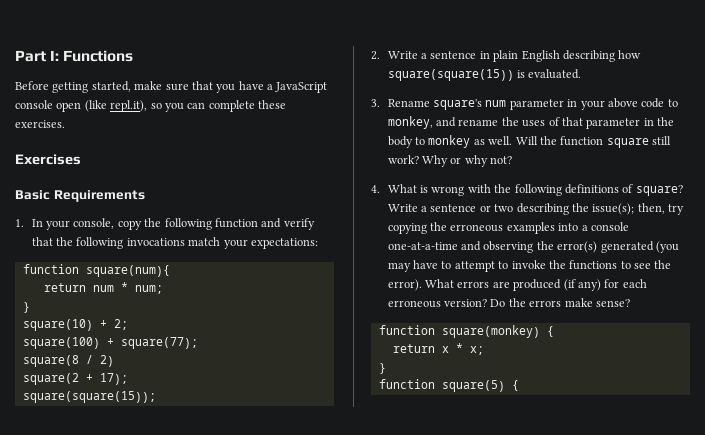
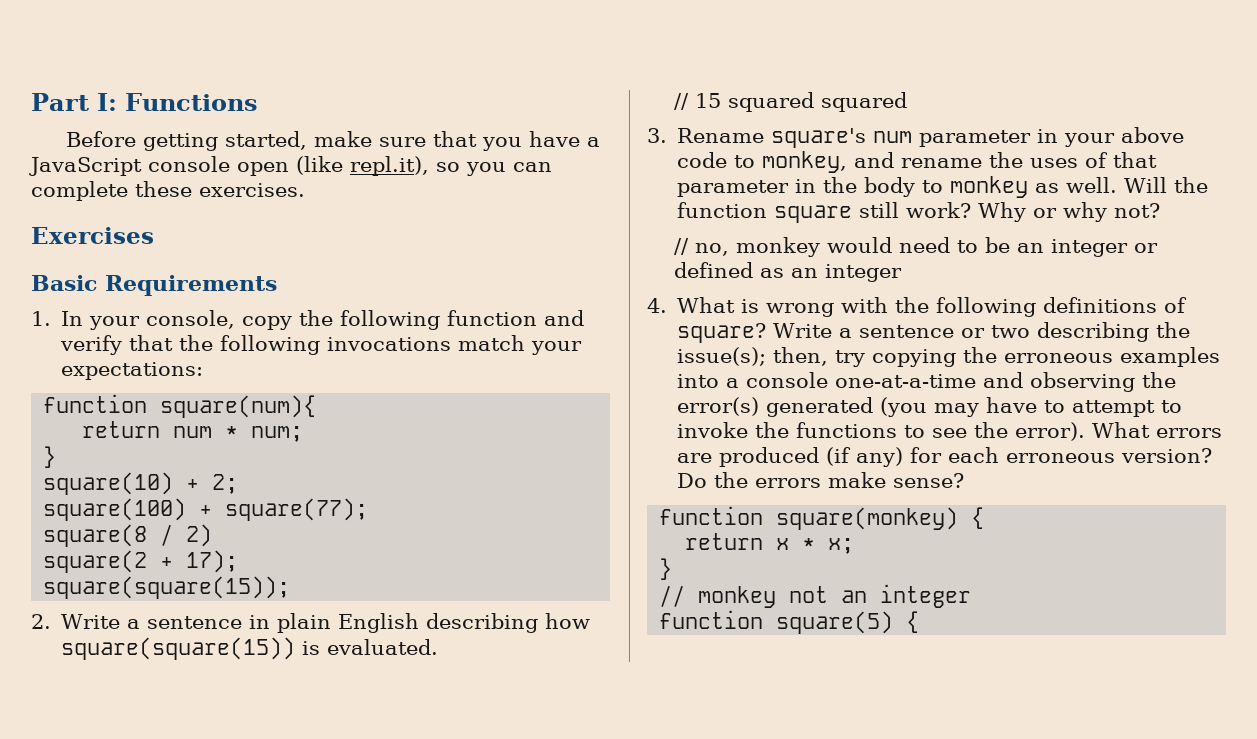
(582, 74) none -> [673,92,907,112] // // 15 squared squared
(513, 160) none -> [673,237,1158,257] [673,262,902,282] // // no, monkey would need to be an integer or defined as an integer
(386, 368) none -> [659,584,972,608] // // monkey not an integer

